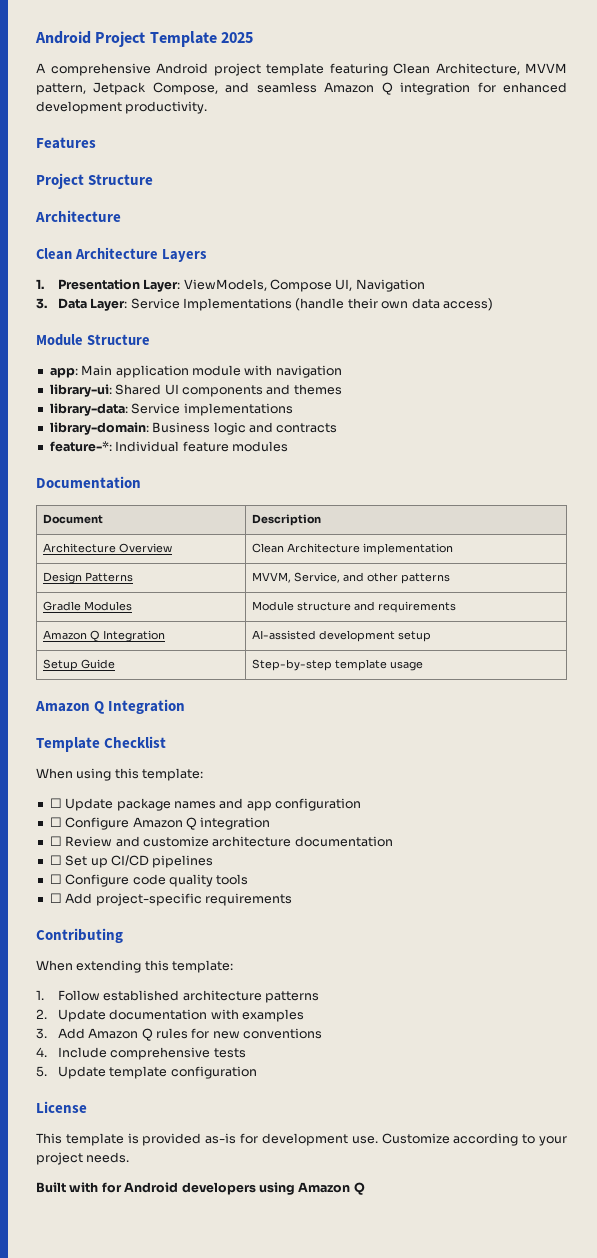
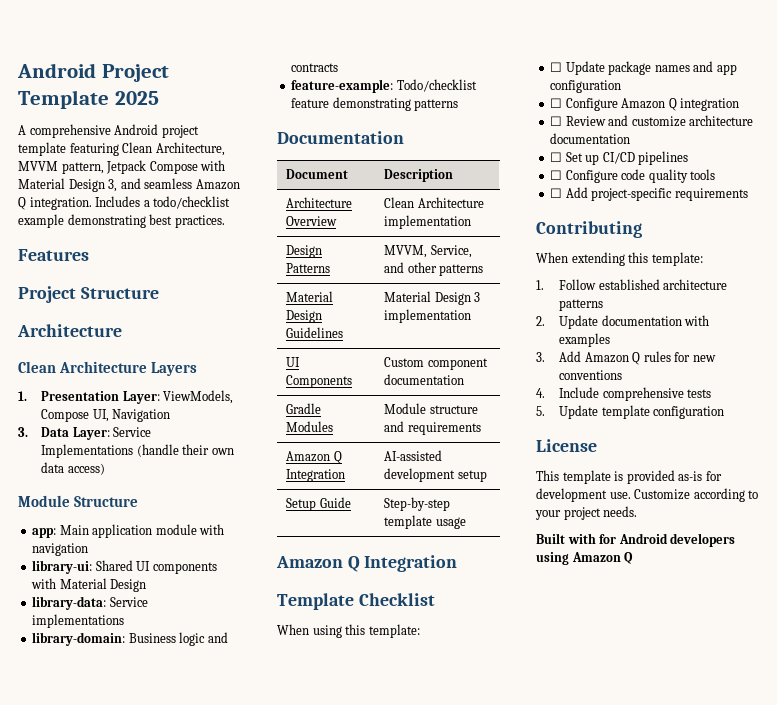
[152,82,568,95] [36,101,208,114] Compose, and seamless Amazon Q integration for enhanced development productivity. -> [149,160,226,174] [18,178,240,192] [18,196,231,210] [18,214,225,228] Compose with Material Design 3, and seamless Amazon Q integration. Includes a todo/checklist example demonstrating best practices.
[266,384,342,395] and themes -> [31,578,147,592] with Material Design
[49,441,288,452] feature-*: Individual feature modules -> [291,79,477,93] [291,97,459,111] feature-example: Todo/checklist feature demonstrating patterns
(450, 578) none -> [286,291,334,302] [286,310,323,323] [286,327,344,338] [384,291,481,305] [384,309,472,323] [286,357,301,367] [286,375,353,388] [384,357,488,370] [384,374,465,385] // Material Design Guidelines | Material Design 3 implementation // UI Components | Custom component documentation

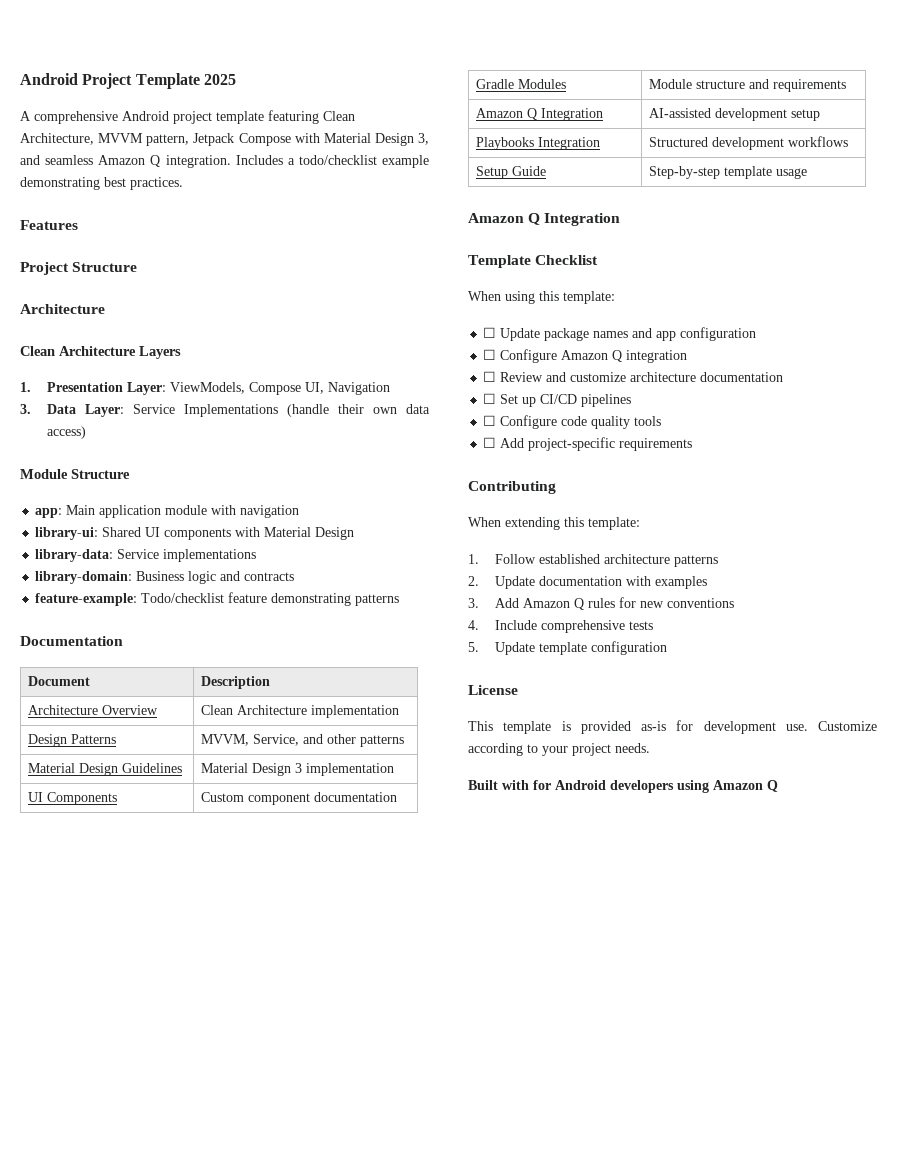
(487, 476) none -> [476,137,601,150] [649,136,849,150] // Playbooks Integration | Structured development workflows

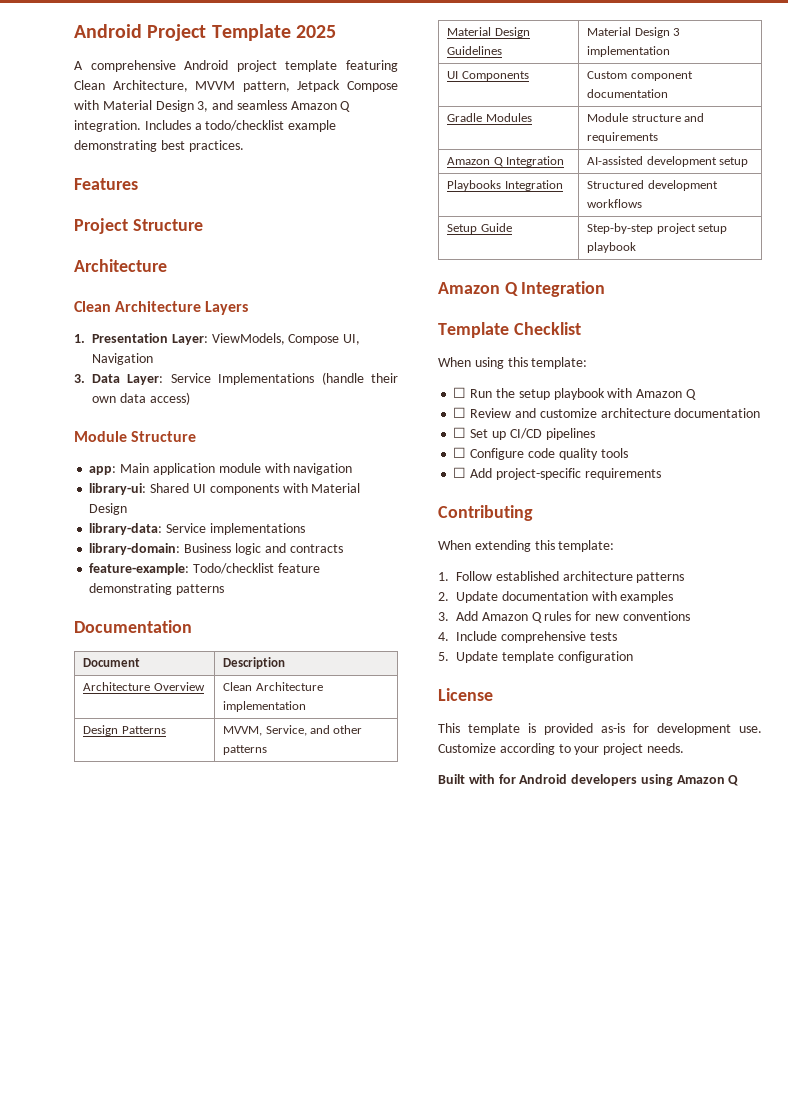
[724,166,808,179] template usage -> [656,223,728,234] [587,242,637,253] project setup playbook
[500,327,757,341] [483,349,688,363] Update package names and app configuration // ☐ Configure Amazon Q integration -> [470,388,696,400] Run the setup playbook with Amazon Q

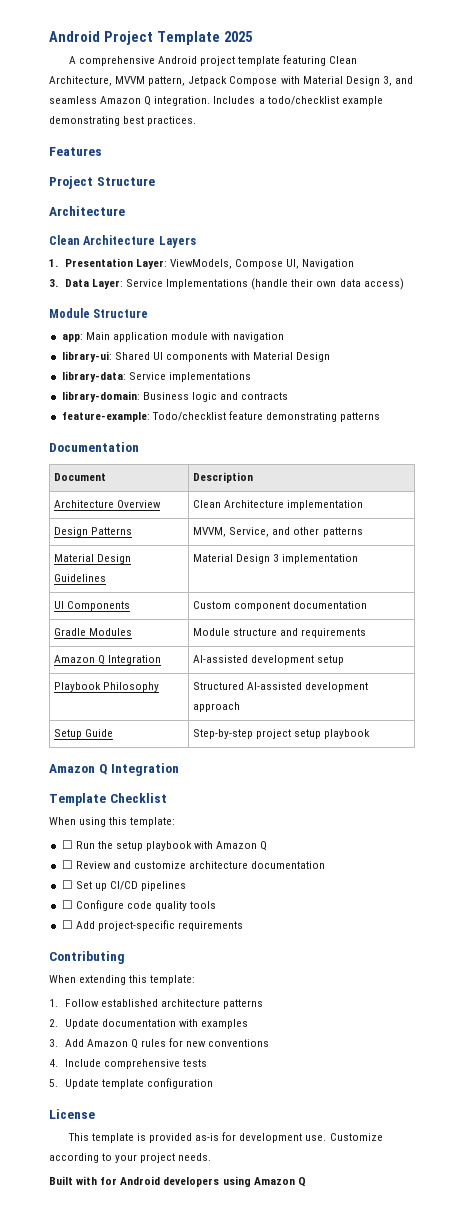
[447,180,563,191] Playbooks Integration -> [54,682,160,692] Playbook Philosophy
[647,180,718,191] [587,199,643,208] development workflows -> [247,682,369,692] [193,702,241,712] AI-assisted development approach

